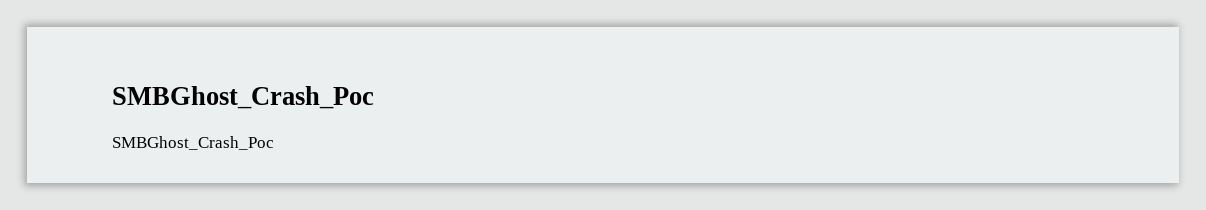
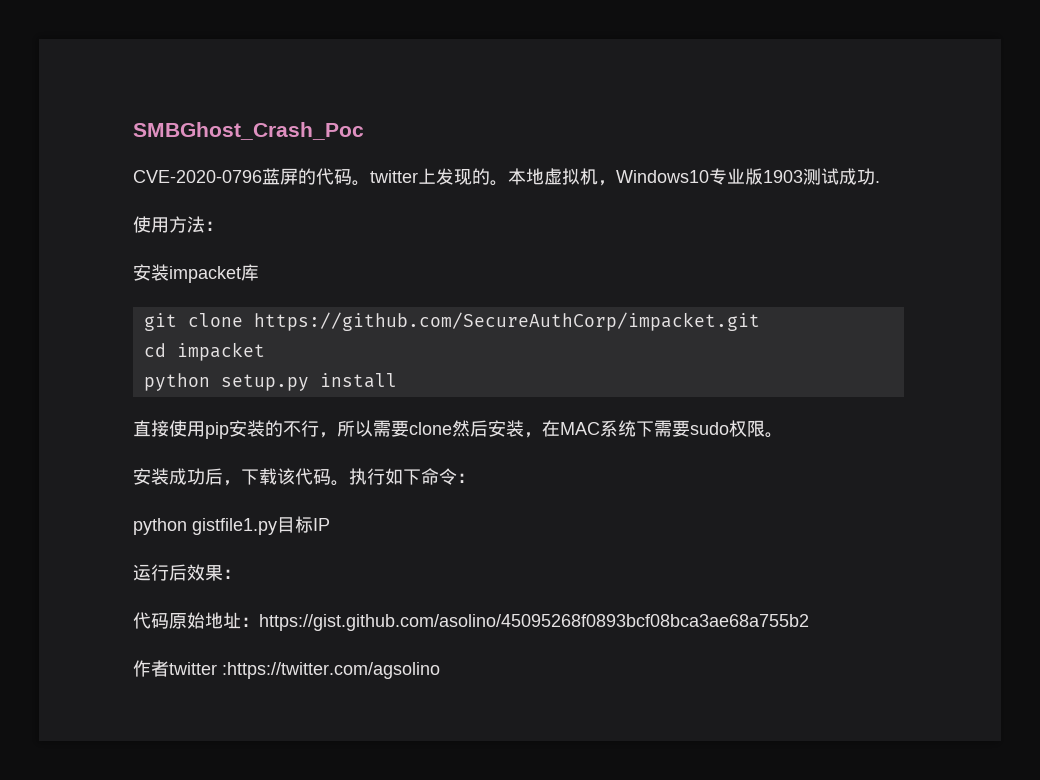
[112,136,274,150] SMBGhost_Crash_Poc -> [133,168,880,186] [133,216,223,233] [133,264,259,283] [143,312,760,331] [143,342,265,361] [143,373,397,391] [133,420,783,439] [133,468,475,486] [133,516,330,535] [133,564,241,581] [133,612,809,631] [133,660,440,679] CVE-2020-0796蓝屏的代码。twitter上发现的。本地虚拟机，Windows10专业版1903测试成功. // 使用方法： // 安装impacket库 // git clone https://github.com/SecureAuthCorp/impacket.git // cd impacket // python setup.py install // 直接使用pip安装的不行，所以需要clone然后安装，在MAC系统下需要sudo权限。 // 安装成功后，下载该代码。执行如下命令： // python gistfile1.py目标IP // 运行后效果： // 代码原始地址：https://gist.github.com/asolino/45095268f0893bcf08bca3ae68a755b2 // 作者twitter :https://twitter.com/agsolino

